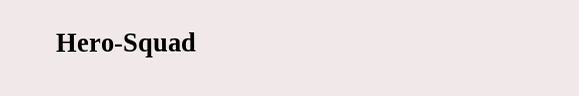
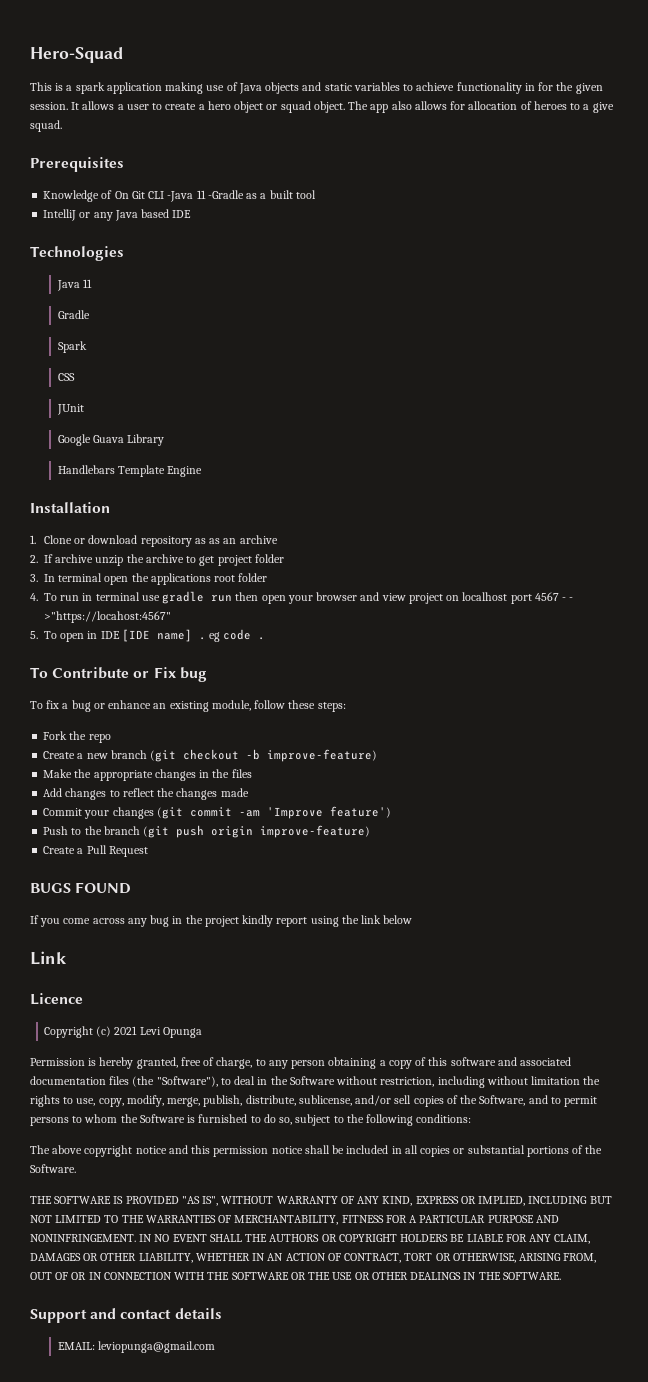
(197, 45) none -> [30,82,603,94] [30,101,614,113] [30,120,62,132] [30,157,124,172] [43,190,316,202] [43,209,192,221] [30,246,124,261] [56,279,93,291] [57,310,90,319] [57,341,87,353] [57,373,75,381] [56,404,84,415] [57,434,165,446] [57,465,203,477] [30,502,110,513] [30,535,278,547] [30,554,284,566] [30,573,268,585] [30,591,574,604] [44,611,171,623] [30,629,266,642] [30,667,207,682] [30,700,346,712] [43,731,111,743] [43,749,378,762] [43,769,252,781] [43,788,249,800] [43,806,391,819] [43,825,371,838] [43,845,148,857] [30,882,132,894] [30,915,413,927] [30,951,67,965] [30,993,83,1005] [43,1026,202,1038] [30,1057,572,1069] [30,1076,601,1088] [30,1095,598,1107] [30,1114,472,1126] [30,1145,603,1157] [30,1164,76,1173] [30,1196,612,1206] [30,1215,559,1225] [30,1234,591,1244] [30,1253,597,1263] [30,1272,561,1280] [30,1308,222,1323] [57,1341,216,1353] // This is a spark application making use of Java objects and static variables to achieve functionality in for the given session. It allows a user to create a hero object or squad object. The app also allows for allocation of heroes to a give squad. // Prerequisites // Knowledge of On Git CLI -Java 11 -Gradle as a built tool // IntelliJ or any Java based IDE // Technologies // Java 11 // Gradle // Spark // CSS // JUnit // Google Guava Library // Handlebars Template Engine // Installation // 1. Clone or download repository as as an archive // 2. If archive unzip the archive to get project folder // 3. In terminal open the applications root folder // 4. To run in terminal use gradle run then open your browser and view project on localhost port 4567 - - >"https://locahost:4567" // 5. To open in IDE [IDE name] . eg code . // To Contribute or Fix bug // To fix a bug or enhance an existing module, follow these steps: // Fork the repo // Create a new branch (git checkout -b improve-feature) // Make the appropriate changes in the files // Add changes to reflect the changes made // Commit your changes (git commit -am 'Improve feature') // Push to the branch (git push origin improve-feature) // Create a Pull Request // BUGS FOUND // If you come across any bug in the project kindly report using the link below // Link // Licence // Copyright (c) 2021 Levi Opunga // Permission is hereby granted, free of charge, to any person obtaining a copy of this software and associated documentation files (the "Software"), to deal in the Software without restriction, including without limitation the rights to use, copy, modify, merge, publish, distribute, sublicense, and/or sell copies of the Software, and to permit persons to whom the Software is furnished to do so, subject to the following conditions: // The above copyright notice and this permission notice shall be included in all copies or substantial portions of the Software. // THE SOFTWARE IS PROVIDED "AS IS", WITHOUT WARRANTY OF ANY KIND, EXPRESS OR IMPLIED, INCLUDING BUT NOT LIMITED TO THE WARRANTIES OF MERCHANTABILITY, FITNESS FOR A PARTICULAR PURPOSE AND NONINFRINGEMENT. IN NO EVENT SHALL THE AUTHORS OR COPYRIGHT HOLDERS BE LIABLE FOR ANY CLAIM, DAMAGES OR OTHER LIABILITY, WHETHER IN AN ACTION OF CONTRACT, TORT OR OTHERWISE, ARISING FROM, OUT OF OR IN CONNECTION WITH THE SOFTWARE OR THE USE OR OTHER DEALINGS IN THE SOFTWARE. // Support and contact details // EMAIL: leviopunga@gmail.com

